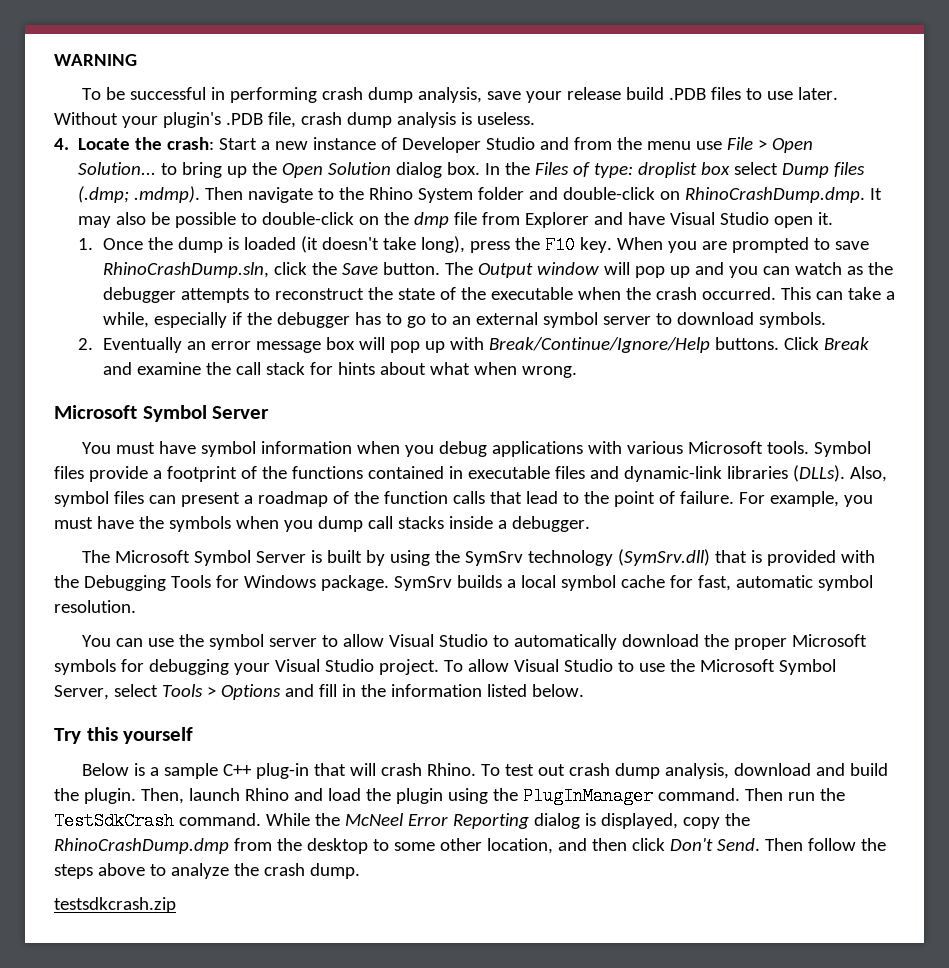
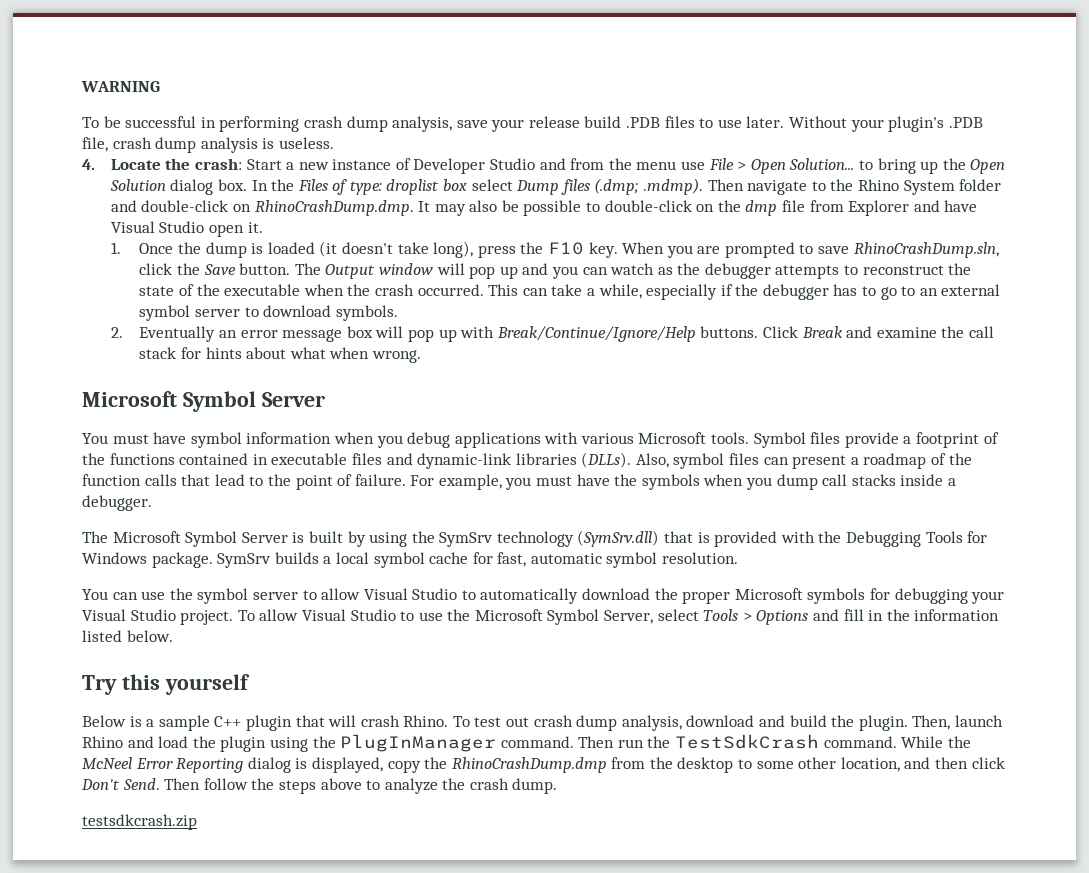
[256,763,310,779] plug-in -> [245,715,292,731] plugin

